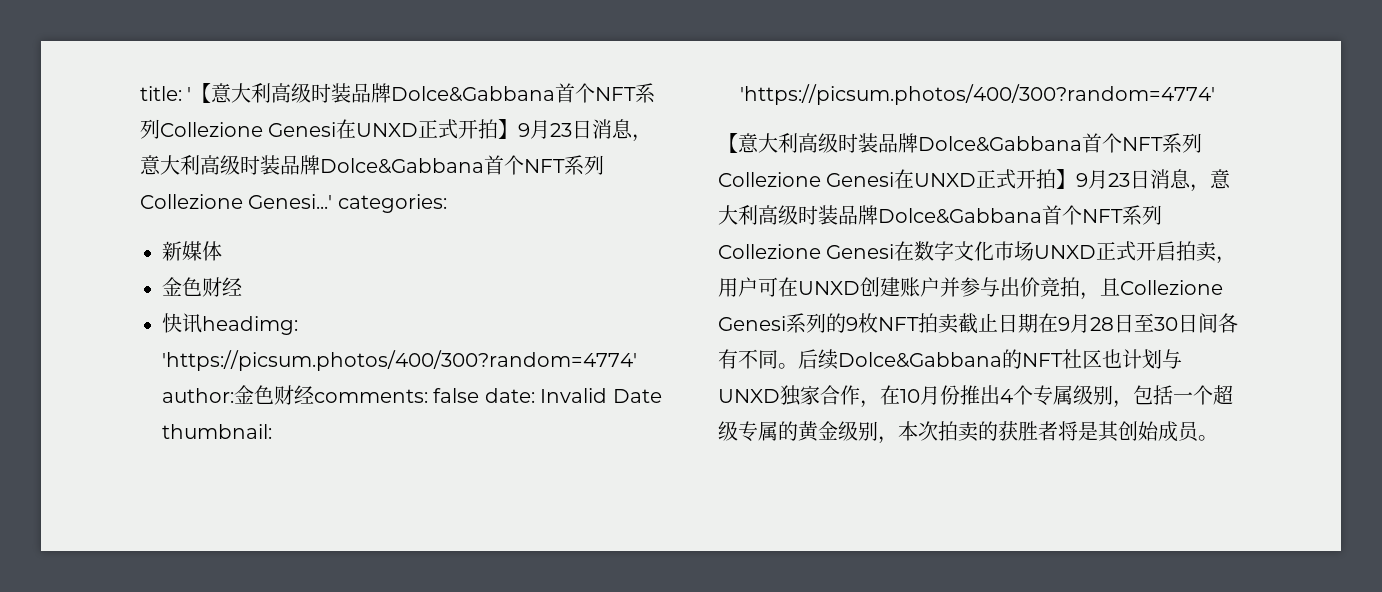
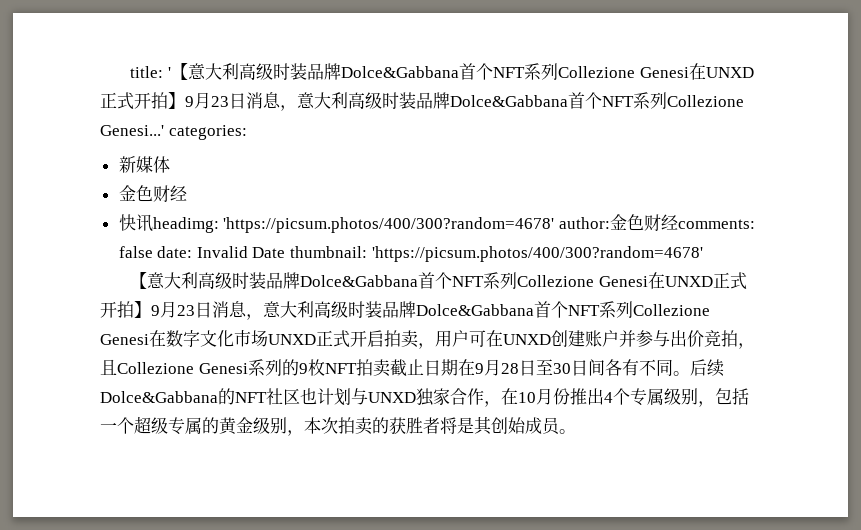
[162,350,637,371] 'https://picsum.photos/400/300?random=4774' -> [223,217,555,233] 'https://picsum.photos/400/300?random=4678'
[740,84,1215,105] 'https://picsum.photos/400/300?random=4774' -> [371,246,703,262] 'https://picsum.photos/400/300?random=4678'

